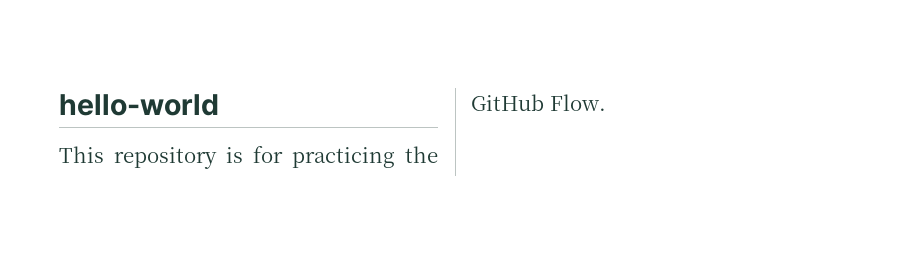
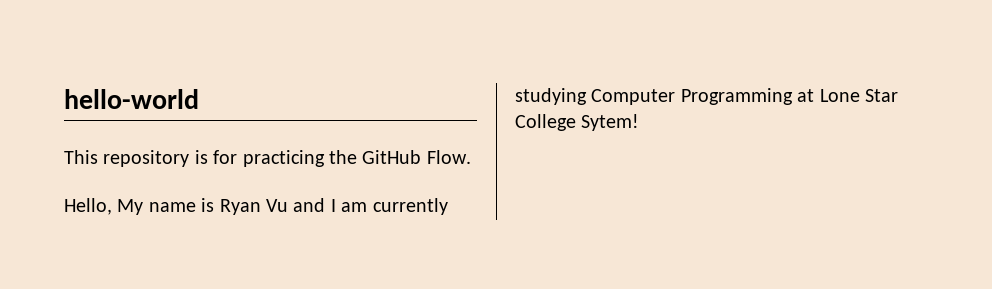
(606, 102) none -> [64,198,448,215] [515,88,898,105] [515,114,640,131] // Hello, My name is Ryan Vu and I am currently studying Computer Programming at Lone Star College Sytem!

